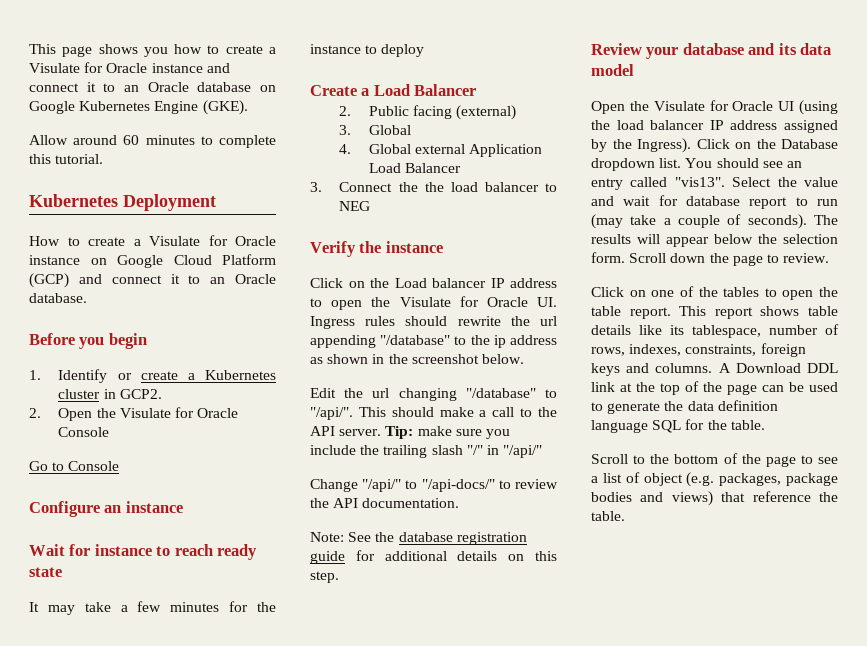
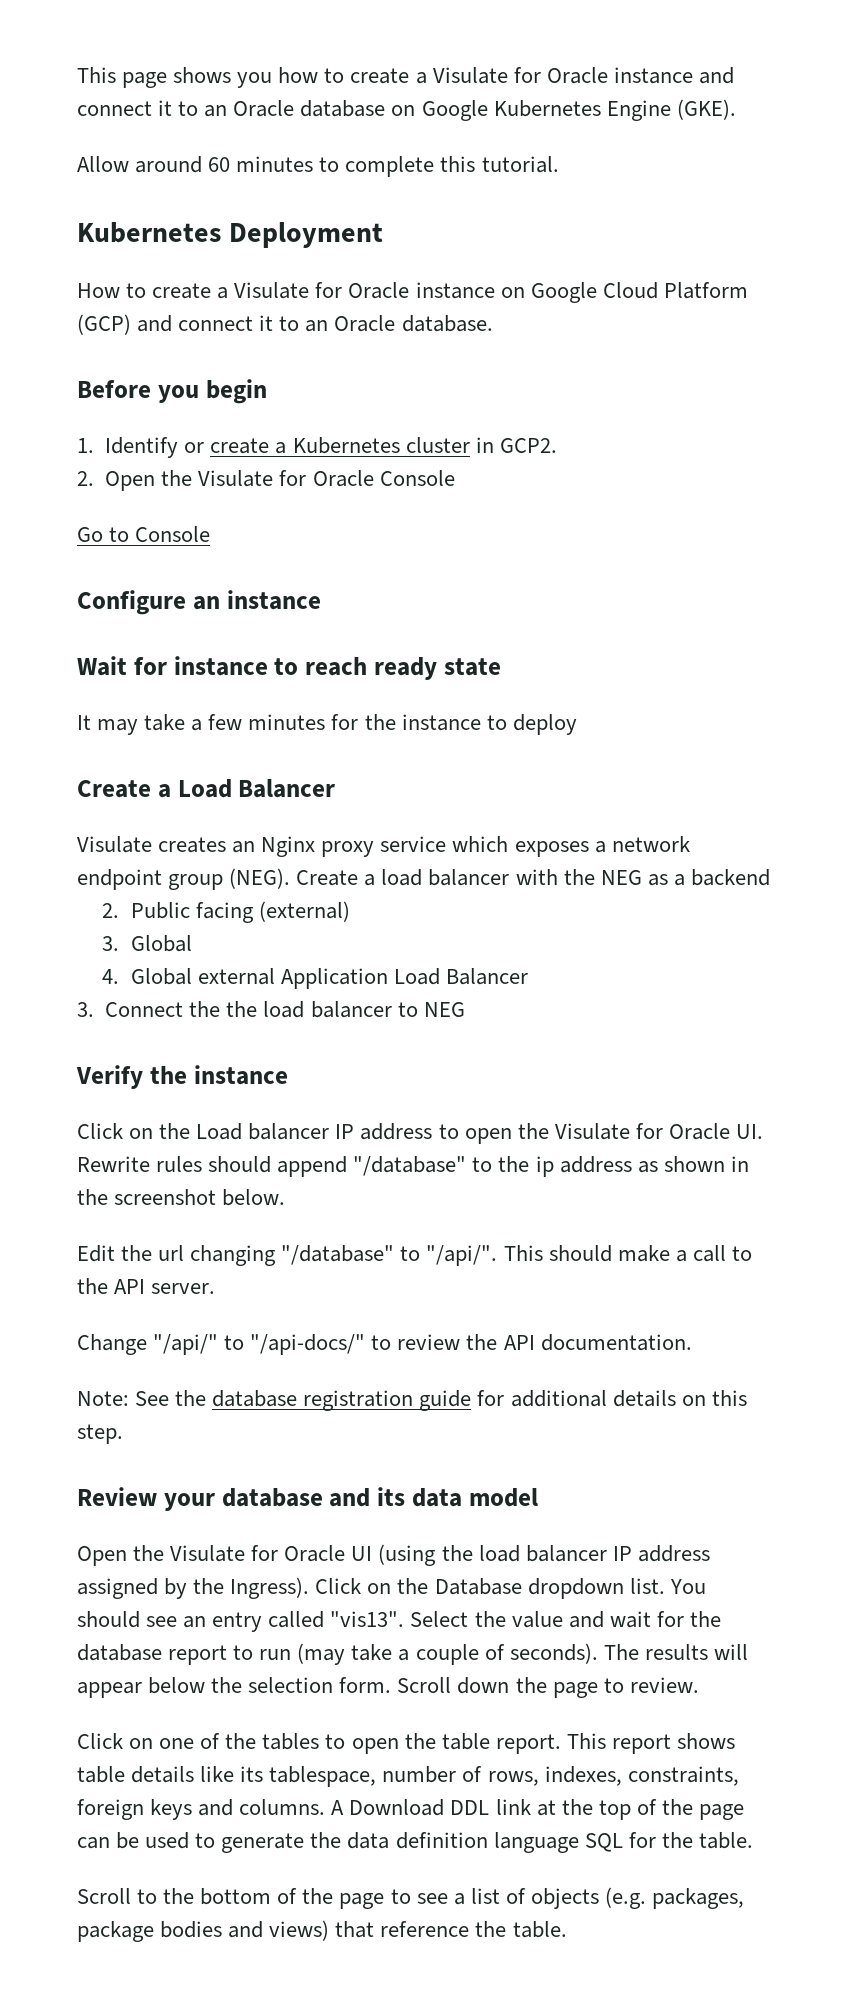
(477, 90) none -> [77,836,690,857] [77,868,770,890] // Visulate creates an Nginx proxy service which exposes a network endpoint group (NEG). Create a load balancer with the NEG as a backend
[310,316,355,329] Ingress -> [77,1156,150,1172] Rewrite
[457,316,557,326] [310,335,376,348] rewrite the url appending -> [277,1156,348,1177] append
[385,426,510,439] [310,445,543,458] Tip: make sure you include the trailing slash "/" in "/api/" -> (216, 1288) none
(678, 200) none -> [689,1611,721,1627] the
[643,473,683,486] object -> [530,1888,599,1909] objects

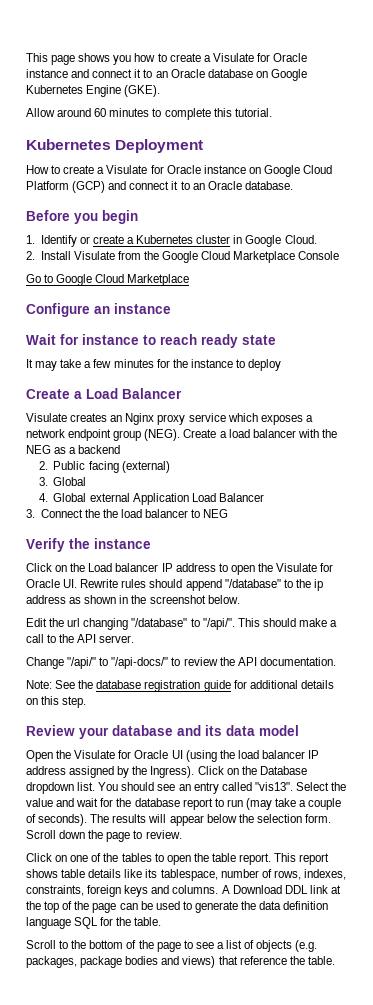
[499,438,557,453] [77,470,374,491] GCP2. // 2. Open the Visulate for Oracle -> [245,235,317,247] [26,251,296,263] Google Cloud. // 2. Install Visulate from the Google Cloud Marketplace
[135,526,211,542] Console -> [56,274,190,286] Google Cloud Marketplace

